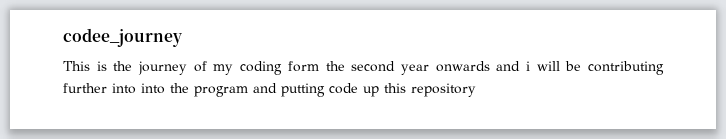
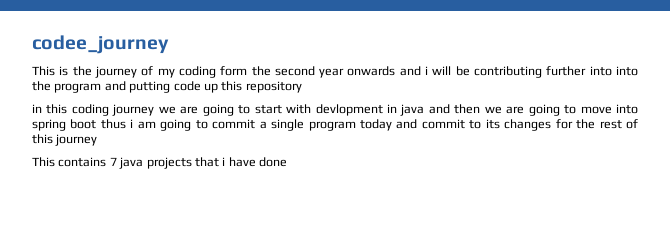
(476, 90) none -> [32,104,638,116] [32,119,638,131] [32,134,98,146] [32,157,287,169] // in this coding journey we are going to start with devlopment in java and then we are going to move into spring boot thus i am going to commit a single program today and commit to its changes for the rest of this journey // This contains 7 java projects that i have done

